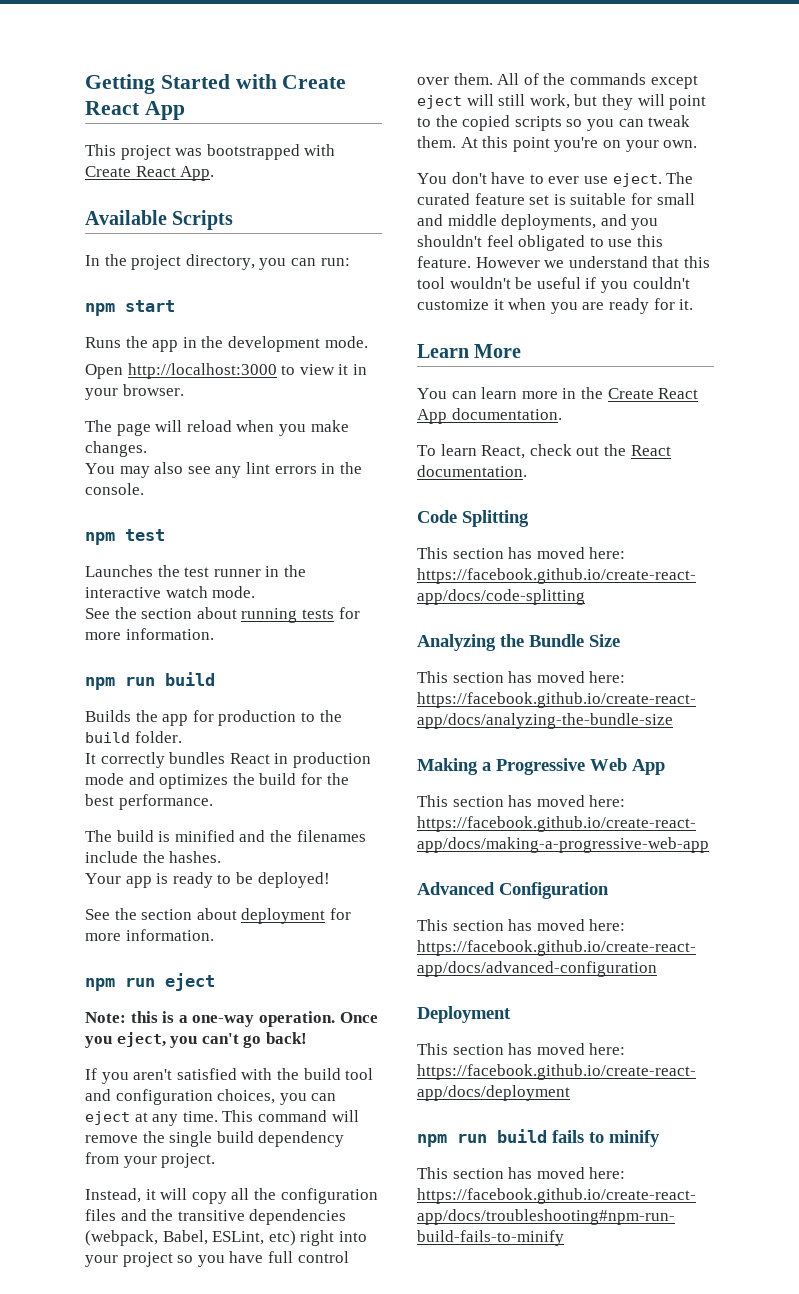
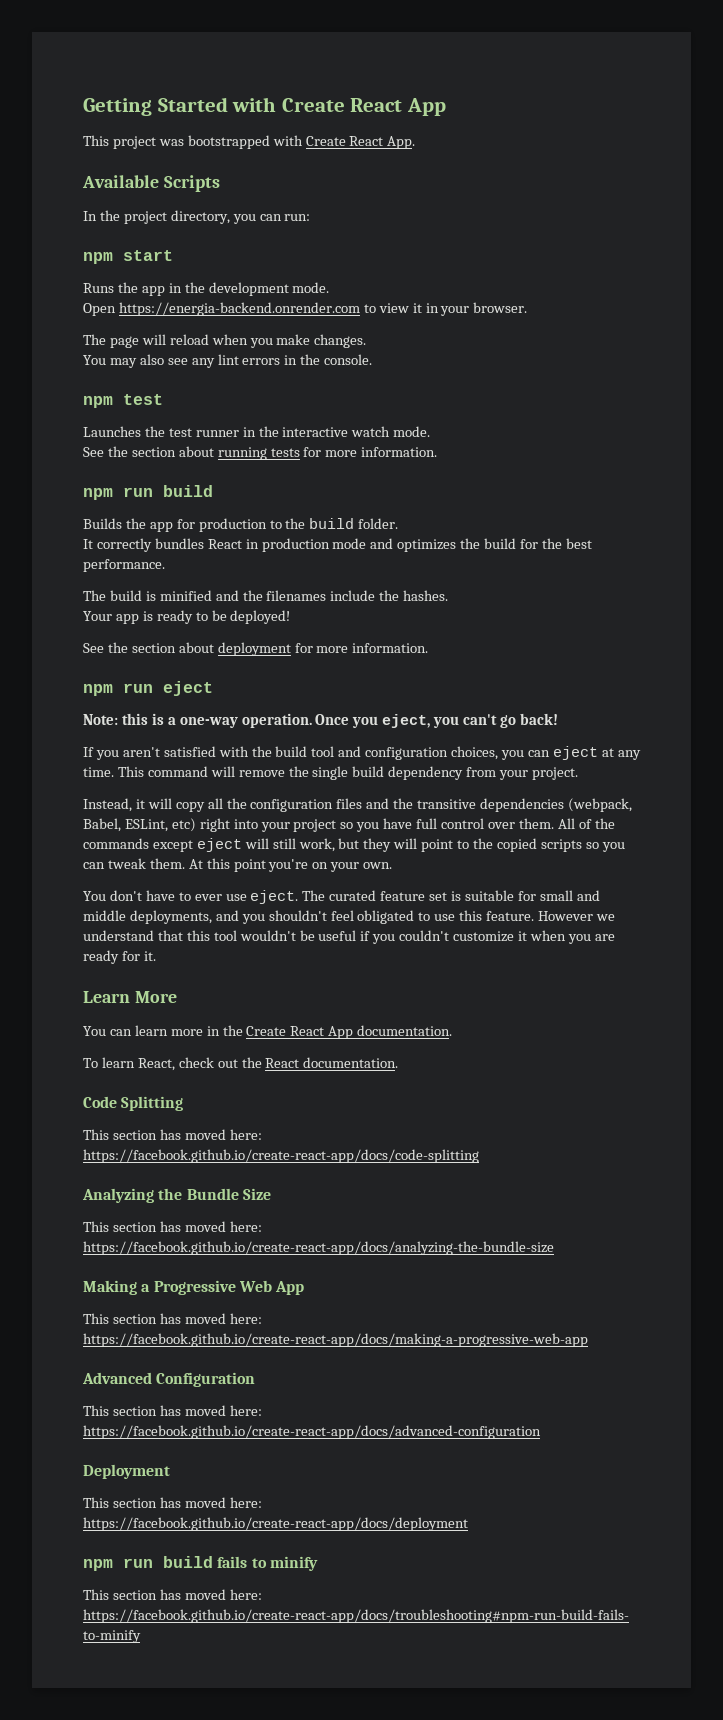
[127,363,277,379] http://localhost:3000 -> [118,302,360,316] https://energia-backend.onrender.com

